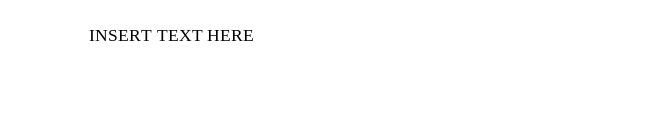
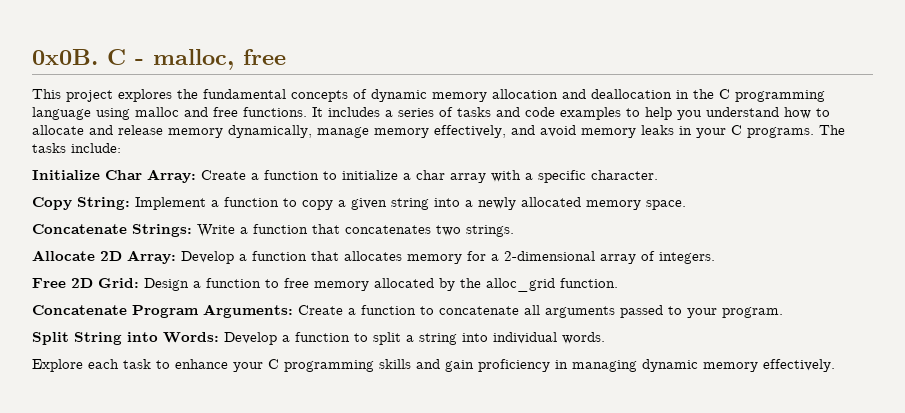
[89,30,255,41] INSERT TEXT HERE -> [32,49,286,70] [32,89,825,102] [32,107,830,120] [32,125,845,138] [32,143,121,153] [32,169,658,183] [32,197,686,210] [32,224,514,237] [32,250,715,264] [32,278,618,292] [32,304,783,318] [32,332,605,345] [32,359,835,372] 0x0B. C - malloc, free // This project explores the fundamental concepts of dynamic memory allocation and deallocation in the C programming language using malloc and free functions. It includes a series of tasks and code examples to help you understand how to allocate and release memory dynamically, manage memory effectively, and avoid memory leaks in your C programs. The tasks include: // Initialize Char Array: Create a function to initialize a char array with a specific character. // Copy String: Implement a function to copy a given string into a newly allocated memory space. // Concatenate Strings: Write a function that concatenates two strings. // Allocate 2D Array: Develop a function that allocates memory for a 2-dimensional array of integers. // Free 2D Grid: Design a function to free memory allocated by the alloc_grid function. // Concatenate Program Arguments: Create a function to concatenate all arguments passed to your program. // Split String into Words: Develop a function to split a string into individual words. // Explore each task to enhance your C programming skills and gain proficiency in managing dynamic memory effectively.

